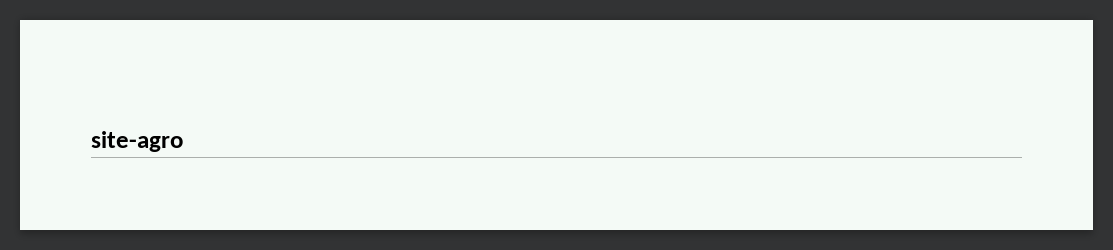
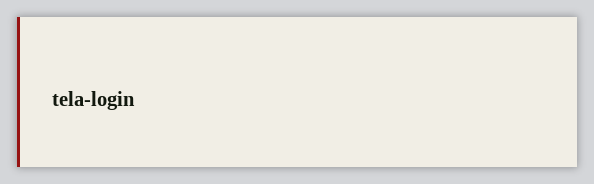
[91,131,183,152] site-agro -> [52,91,135,110] tela-login

